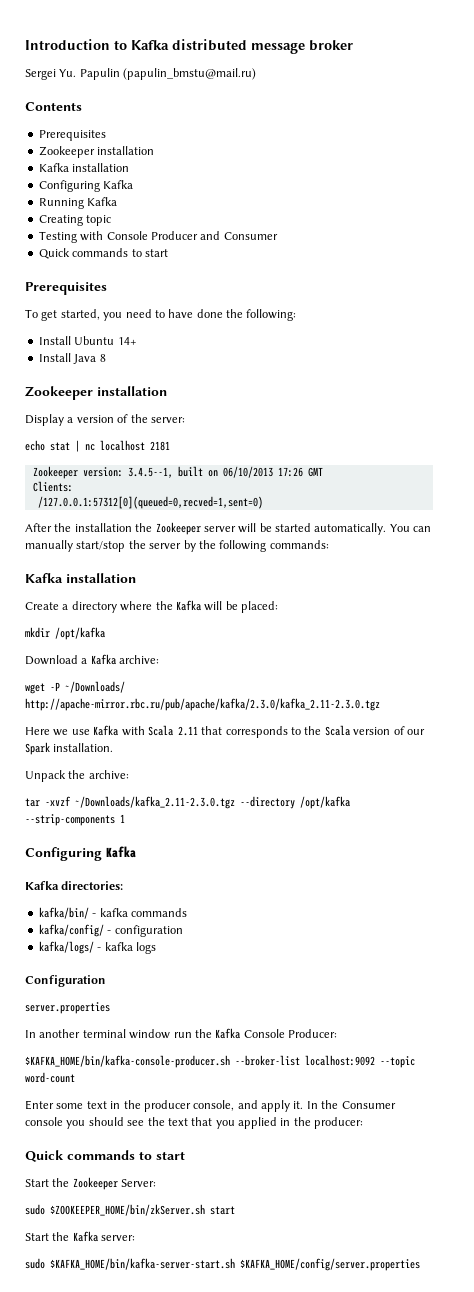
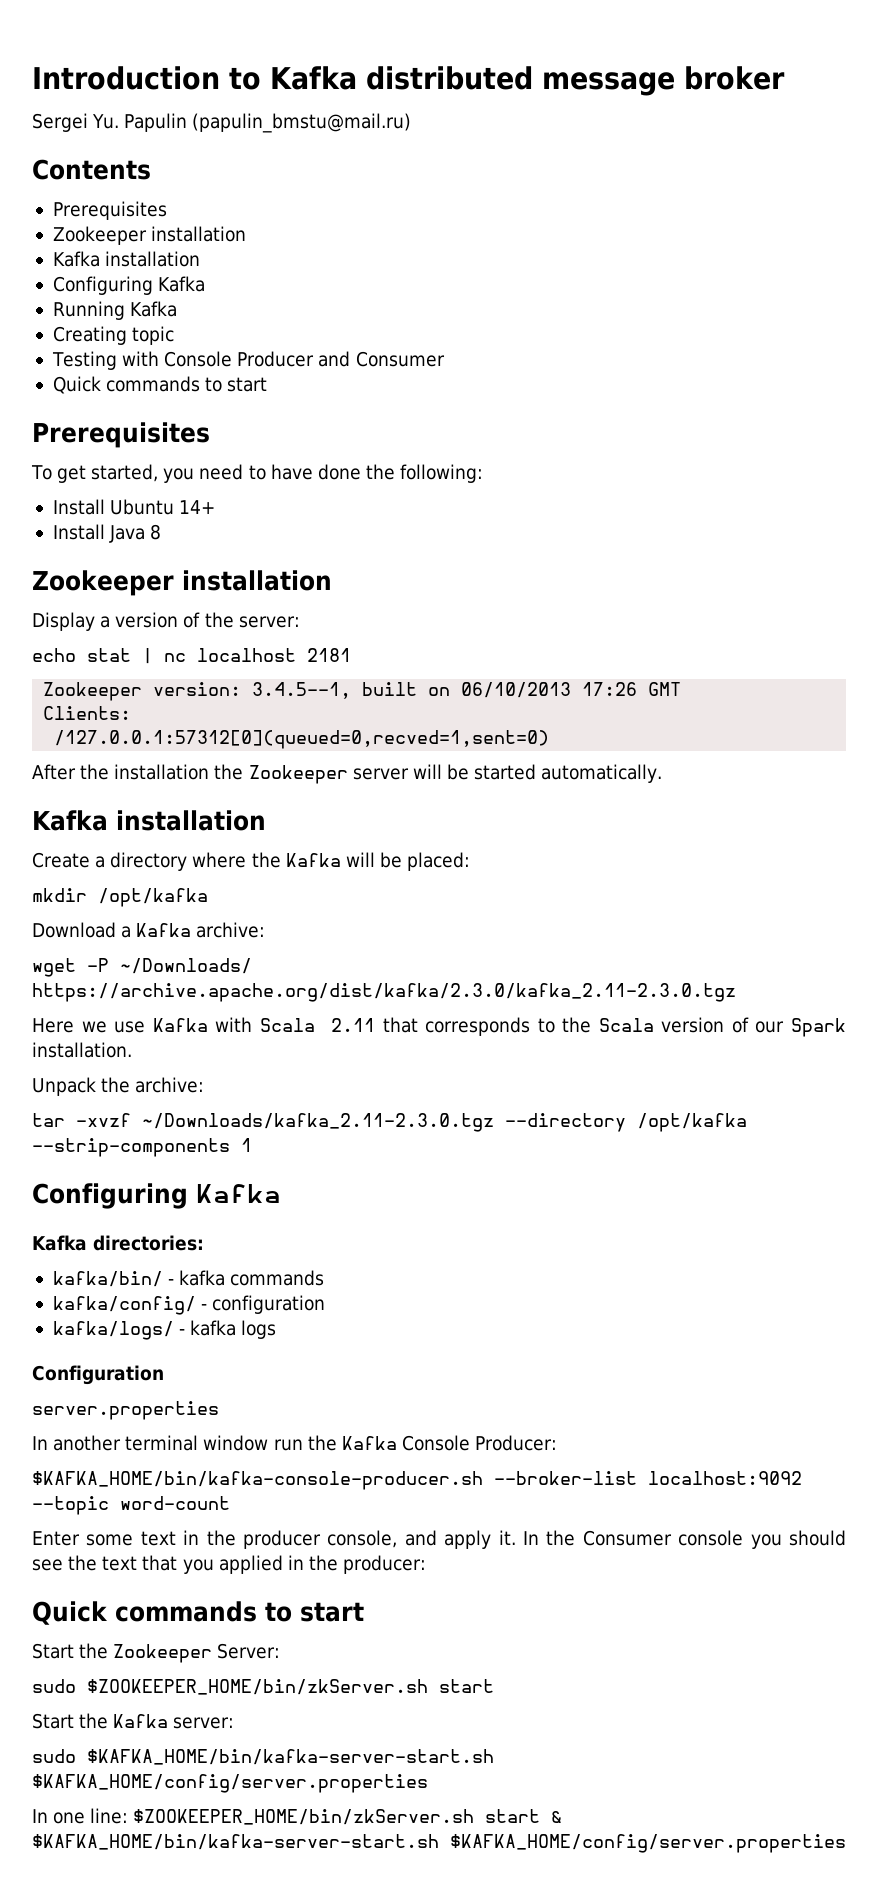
[389,524,432,532] [25,540,329,552] You can manually start/stop the server by the following commands: -> (663, 773) none
[25,698,380,711] http://apache-mirror.rbc.ru/pub/apache/kafka/2.3.0/kafka_2.11-2.3.0.tgz -> [32,983,736,1002] https://archive.apache.org/dist/kafka/2.3.0/kafka_2.11-2.3.0.tgz
(420, 1264) none -> [32,1808,563,1825] [32,1834,846,1853] // In one line: $ZOOKEEPER_HOME/bin/zkServer.sh start & $KAFKA_HOME/bin/kafka-server-start.sh $KAFKA_HOME/config/server.properties

